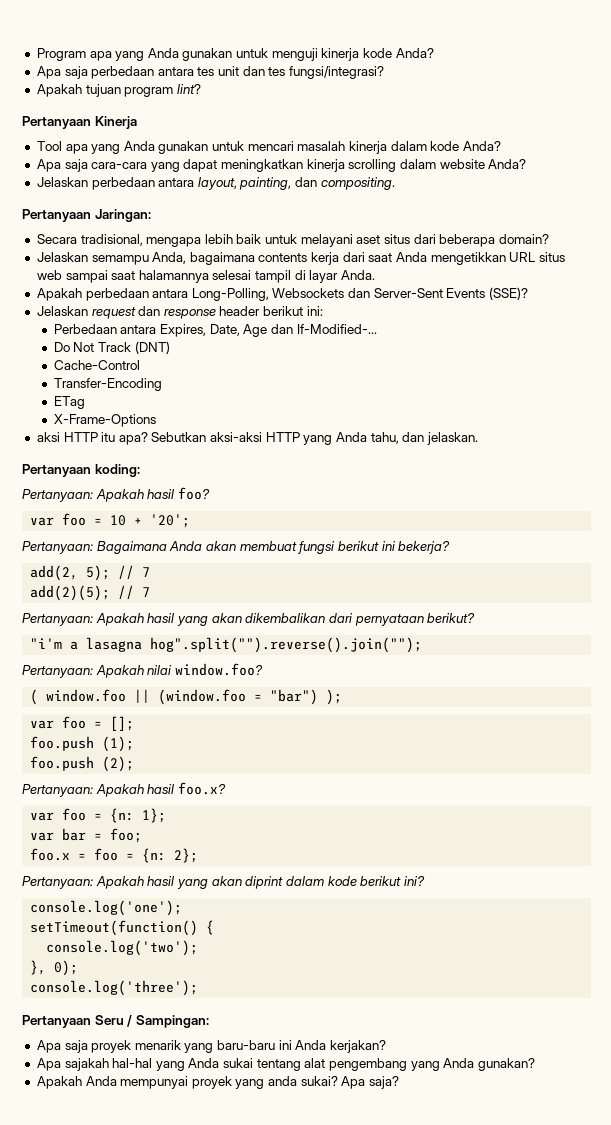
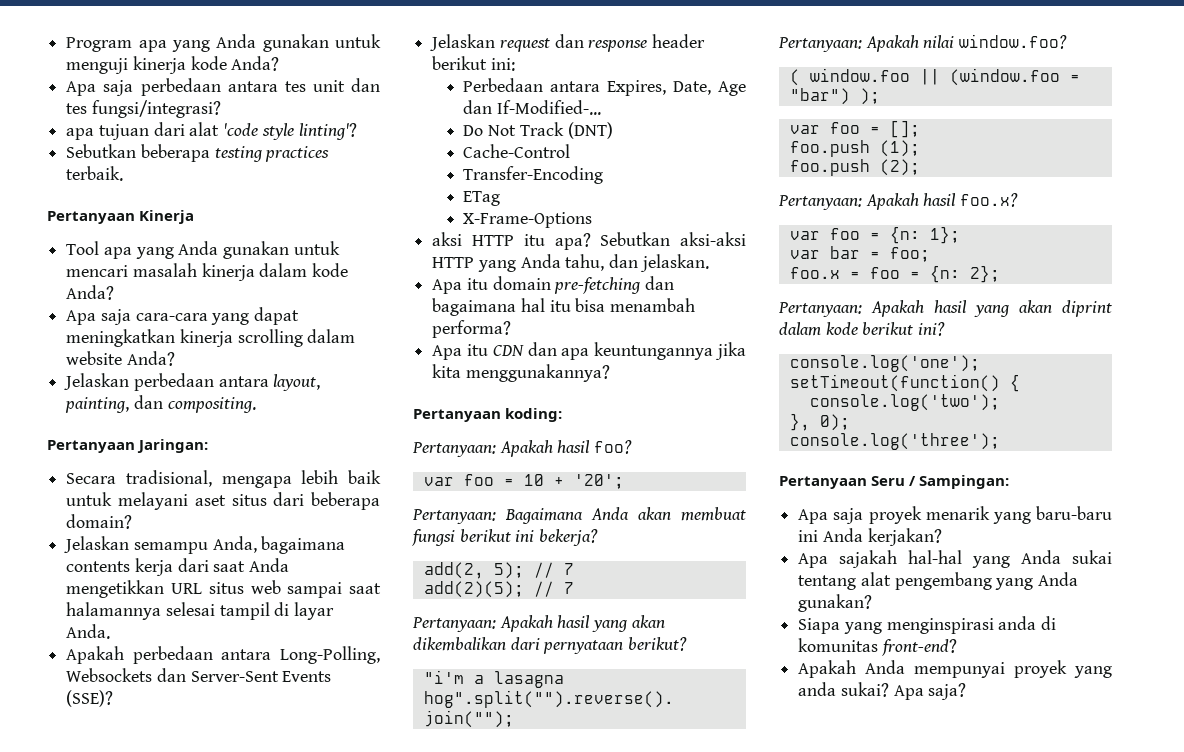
[36,84,201,97] Apakah tujuan program lint? -> [66,122,357,140] [66,144,330,162] [66,166,124,181] apa tujuan dari alat 'code style linting'? // Sebutkan beberapa testing practices terbaik.
(478, 438) none -> [432,276,675,294] [432,298,696,316] [432,320,512,338] [432,342,746,360] [432,364,610,382] // Apa itu domain pre-fetching dan bagaimana hal itu bisa menambah performa? // Apa itu CDN dan apa keuntungannya jika kita menggunakannya?
(535, 1064) none -> [798,616,1057,634] [798,638,957,656] // Siapa yang menginspirasi anda di komunitas front-end?

